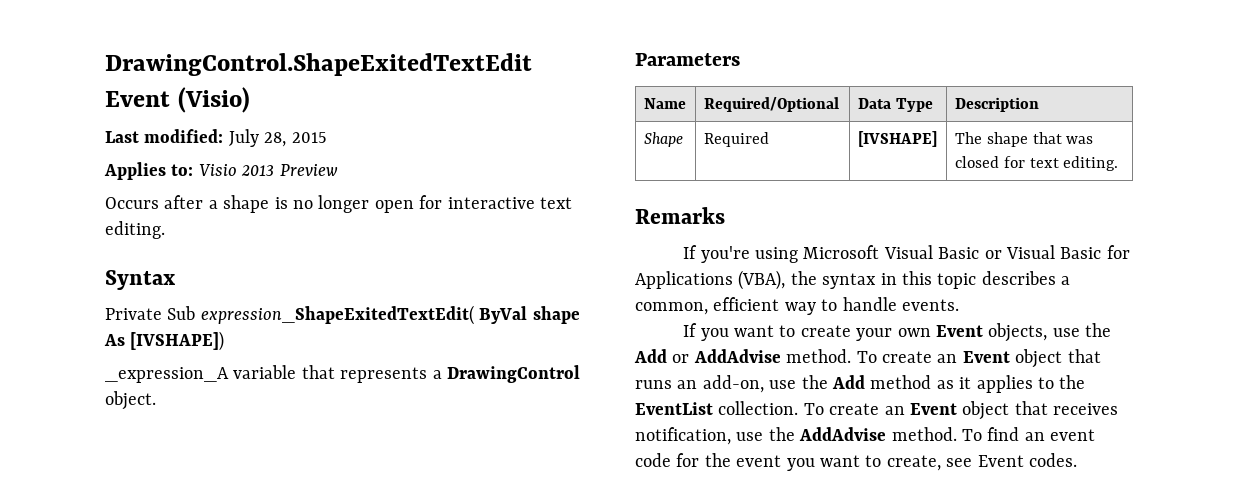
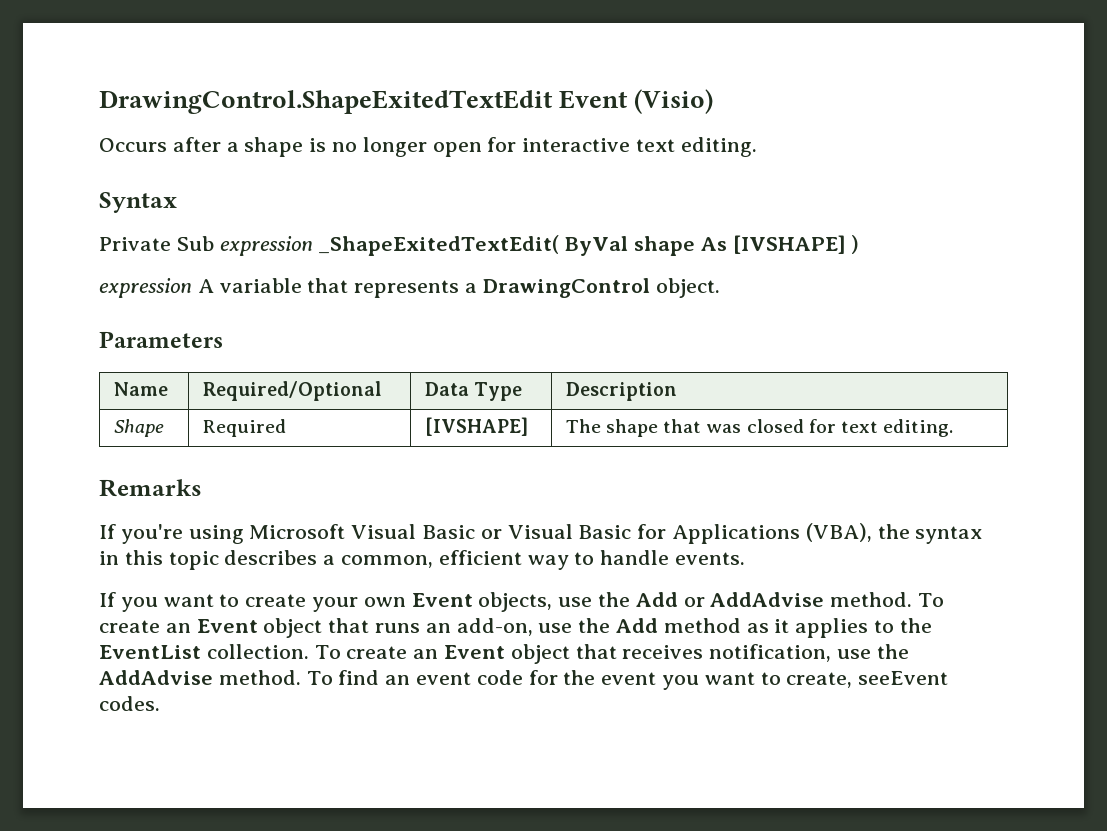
[105,129,327,147] [104,162,338,180] // Last modified: July 28, 2015 // Applies to: Visio 2013 Preview -> (714, 101) none
[200,305,474,325] expression_ShapeExitedTextEdit( -> [219,235,560,256] expression _ShapeExitedTextEdit(
[130,331,225,351] [105,367,229,383] [IVSHAPE]) // _expression_A -> [732,235,860,254] [99,278,214,298] [IVSHAPE] ) // expression A
[946,455,1024,467] see Event -> [858,671,949,685] seeEvent

